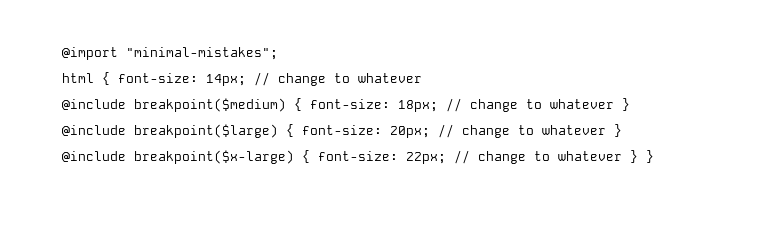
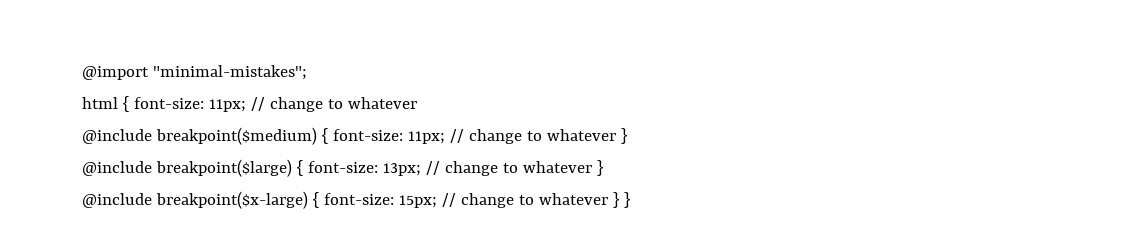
[206,74,246,86] 14px; -> [208,99,246,112] 11px;
[398,100,438,112] 18px; -> [407,131,445,144] 11px;
[390,126,430,138] 20px; -> [382,163,421,176] 13px;
[406,152,446,164] 22px; -> [398,195,437,208] 15px;

